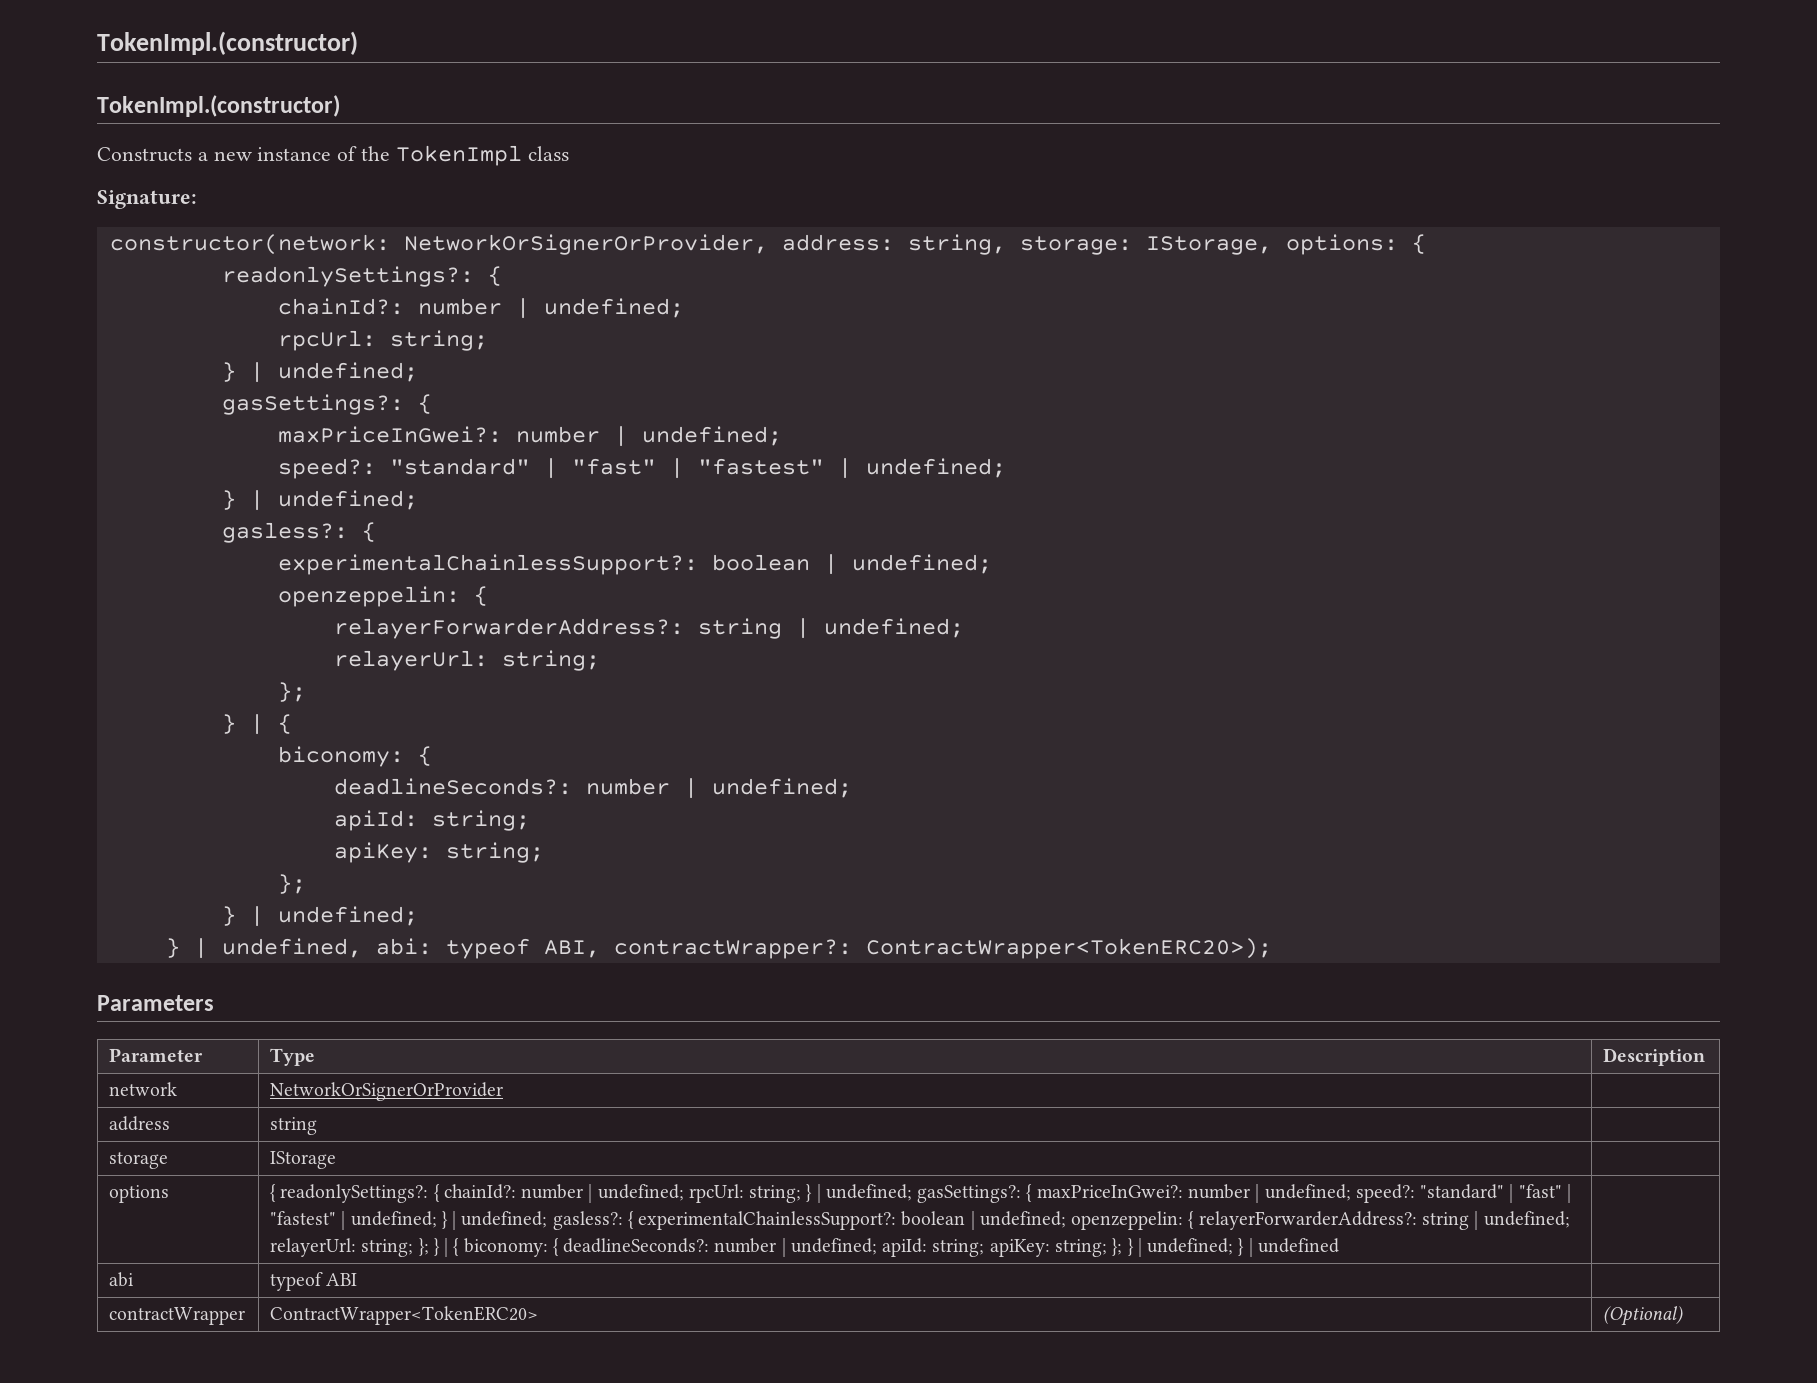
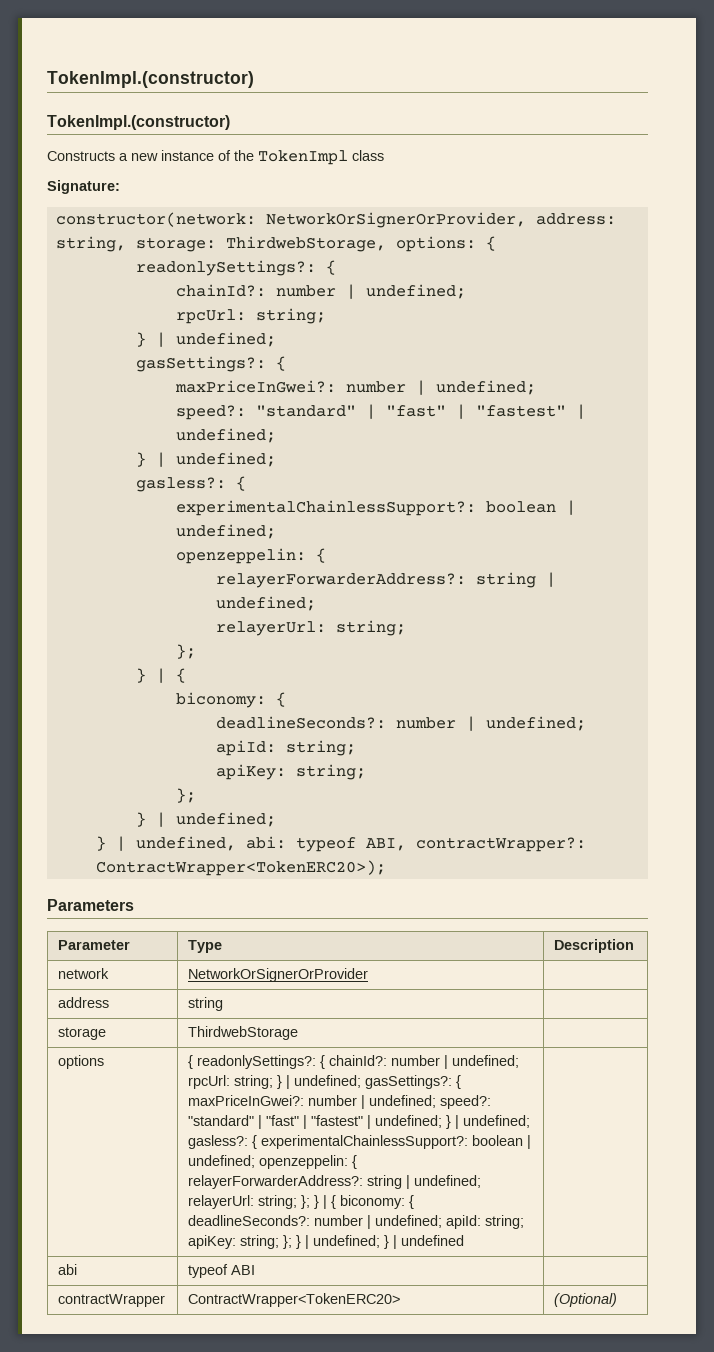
[1145,236,1272,255] IStorage, -> [225,236,386,252] ThirdwebStorage,
[270,1151,337,1169] IStorage -> [188,1026,299,1040] ThirdwebStorage

